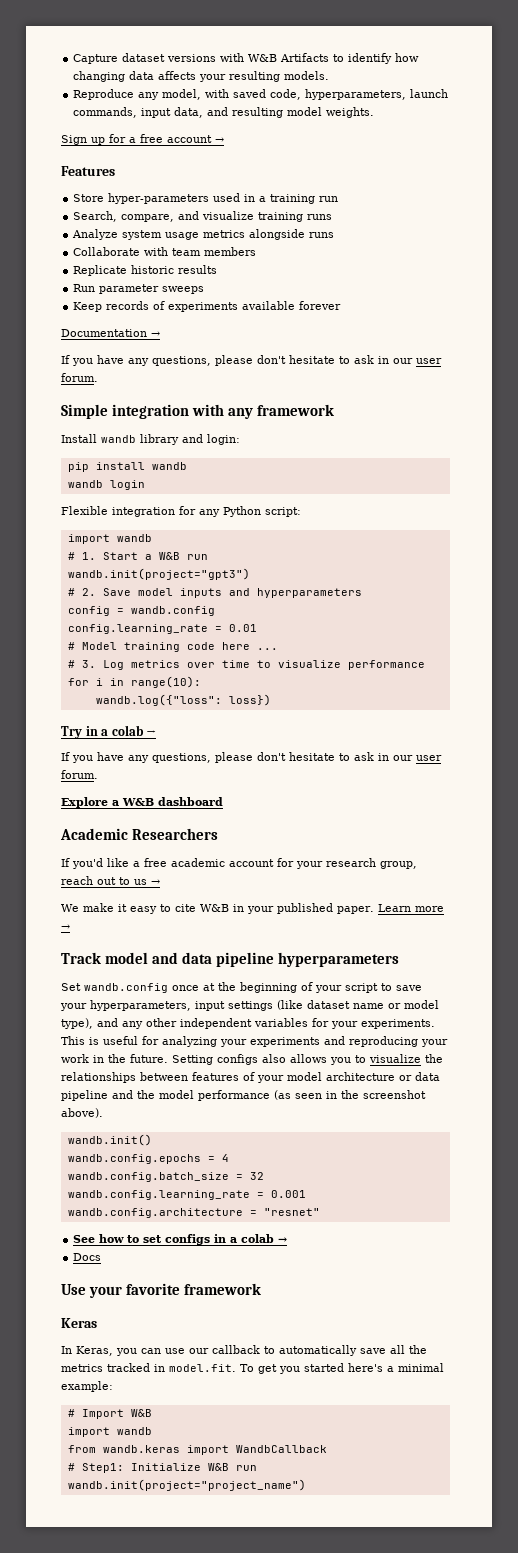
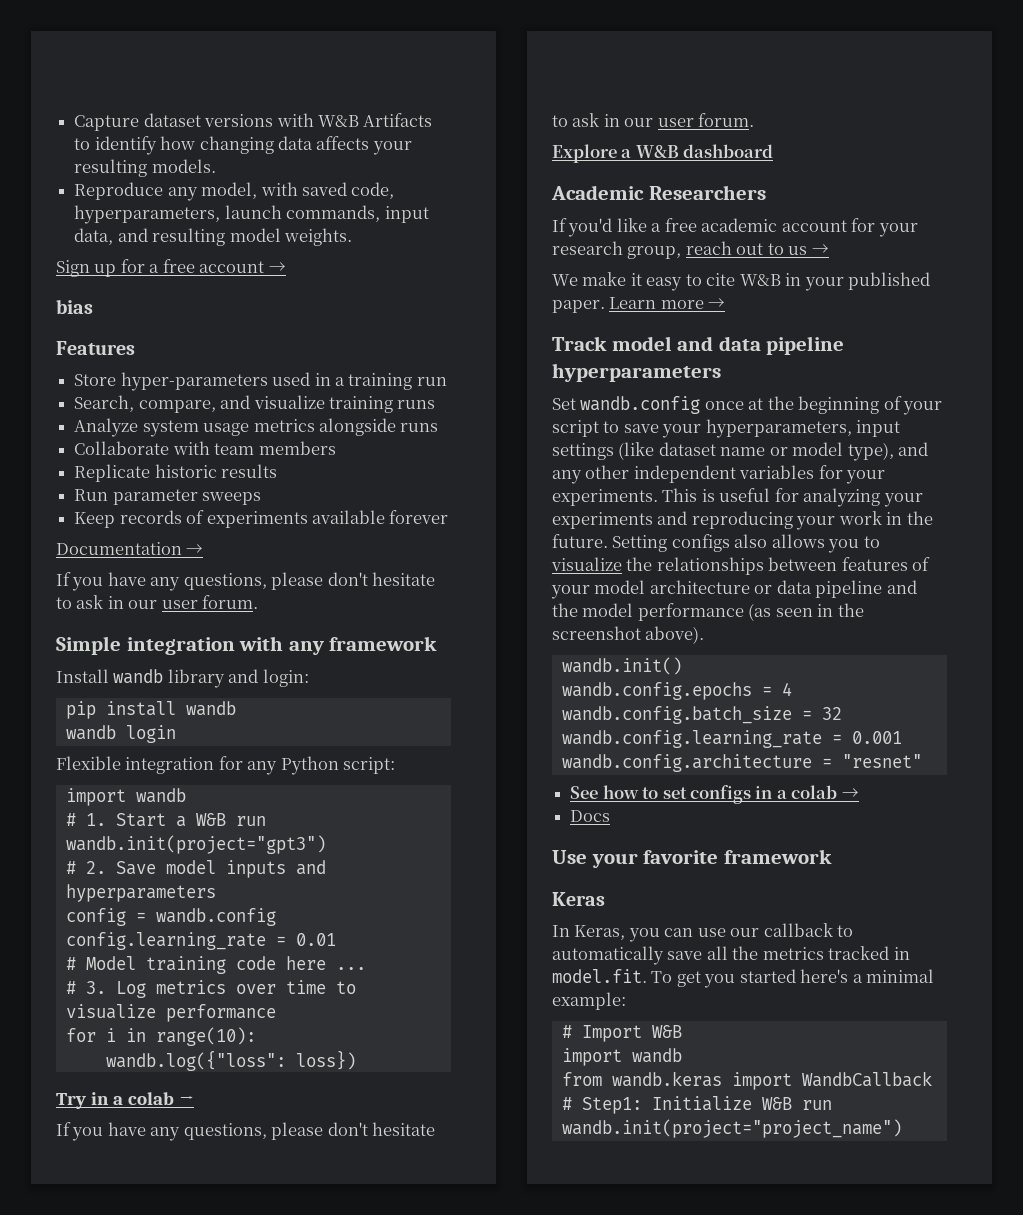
(224, 140) none -> [56,299,93,314] // bias

